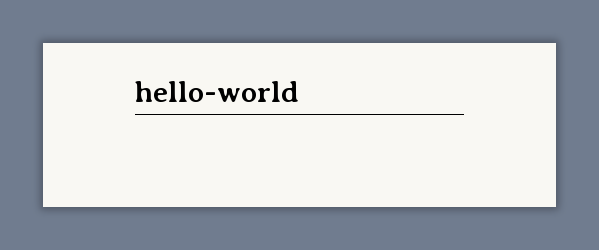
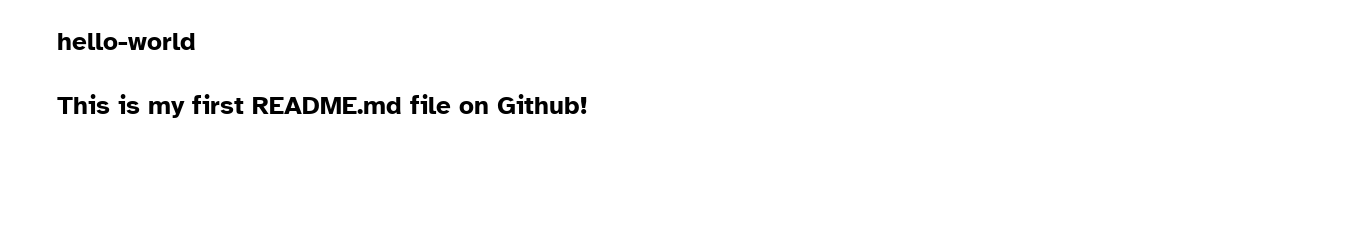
(299, 91) none -> [57,94,587,118] // This is my first README.md file on Github!

